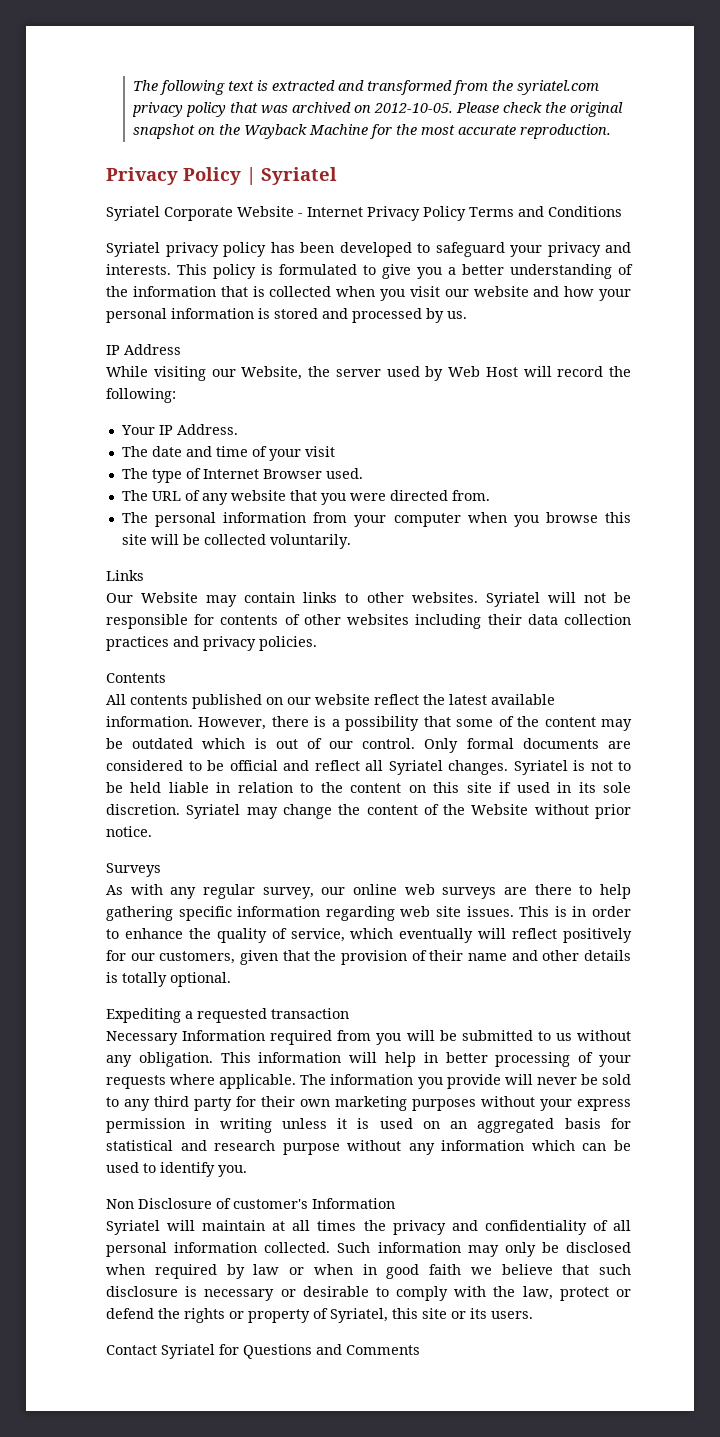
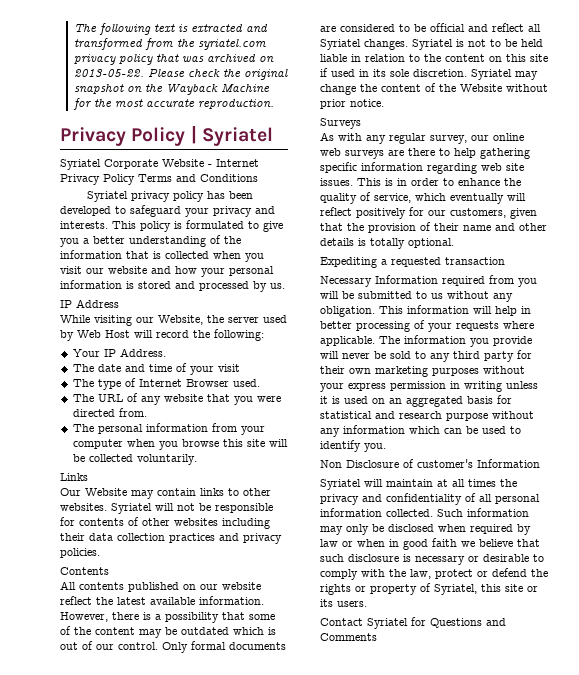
[373,103,453,113] 2012-10-05. -> [74,69,145,77] 2013-05-22.

